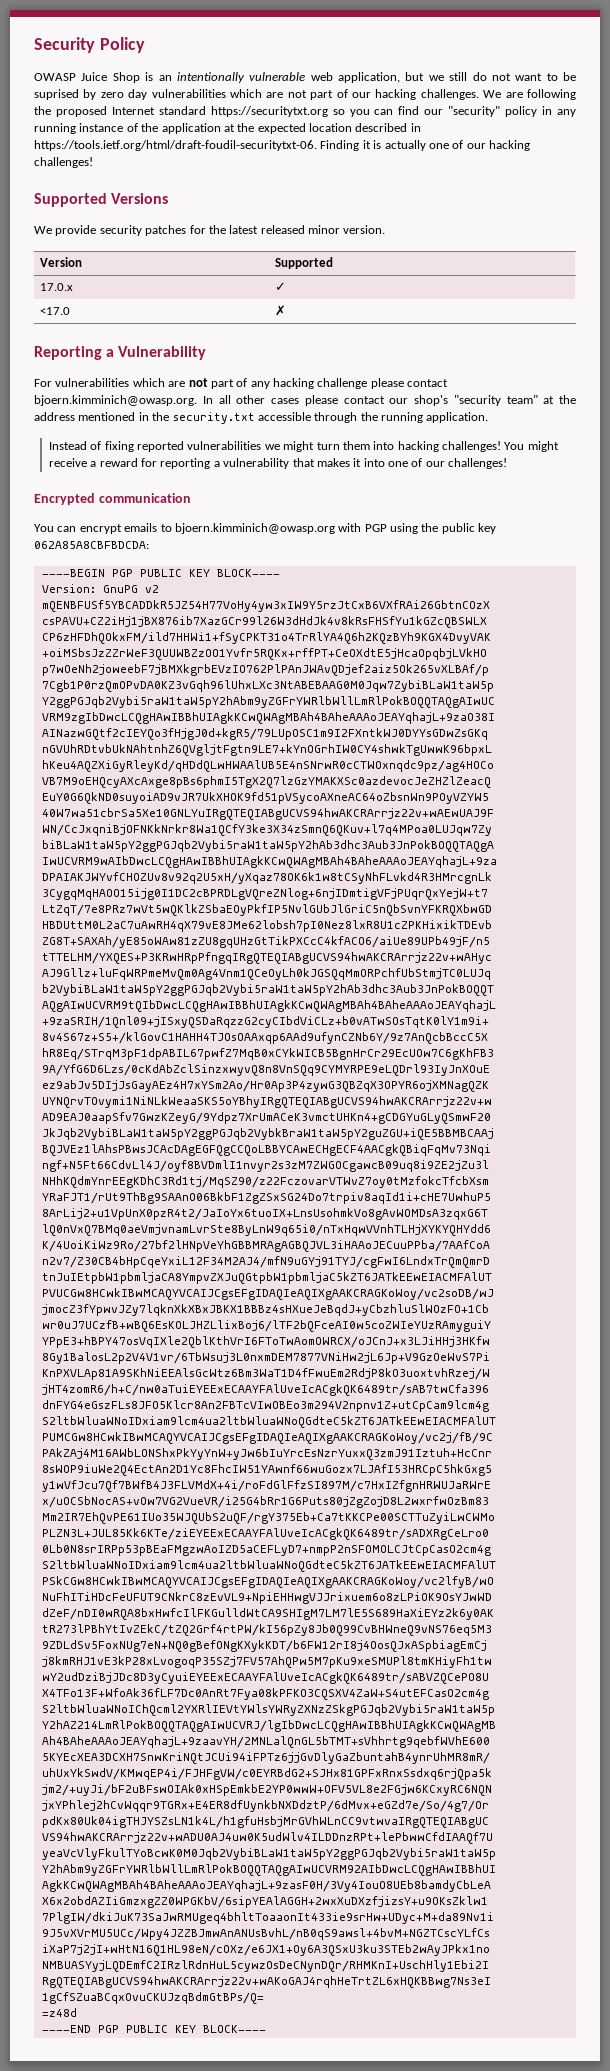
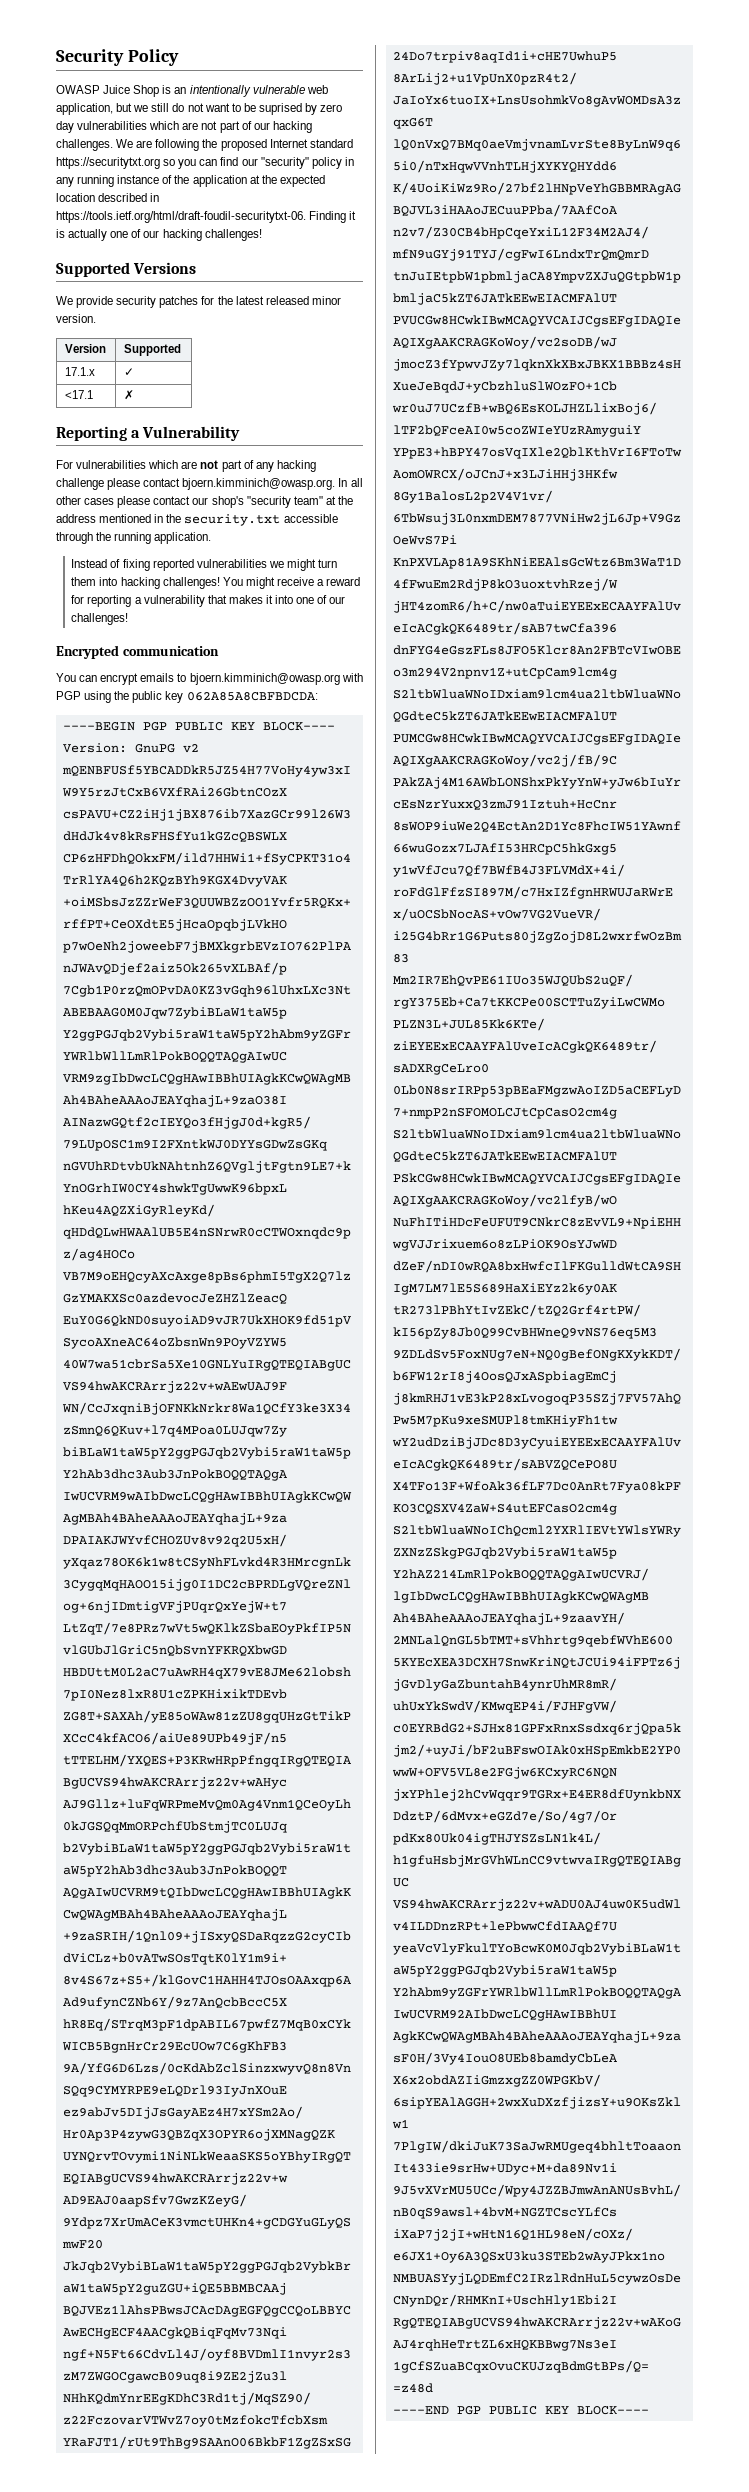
[39,283,73,291] 17.0.x -> [64,367,95,376] 17.1.x
[39,307,70,315] <17.0 -> [64,390,93,399] <17.1

